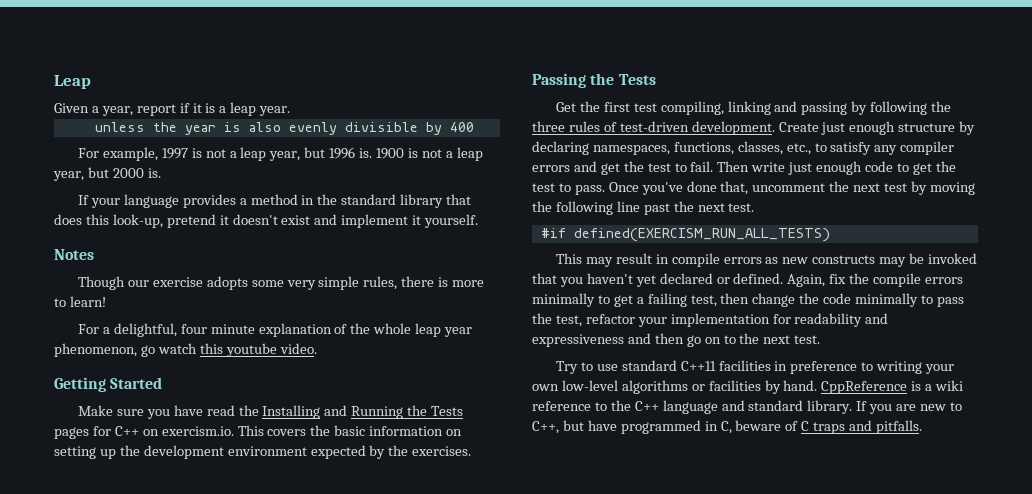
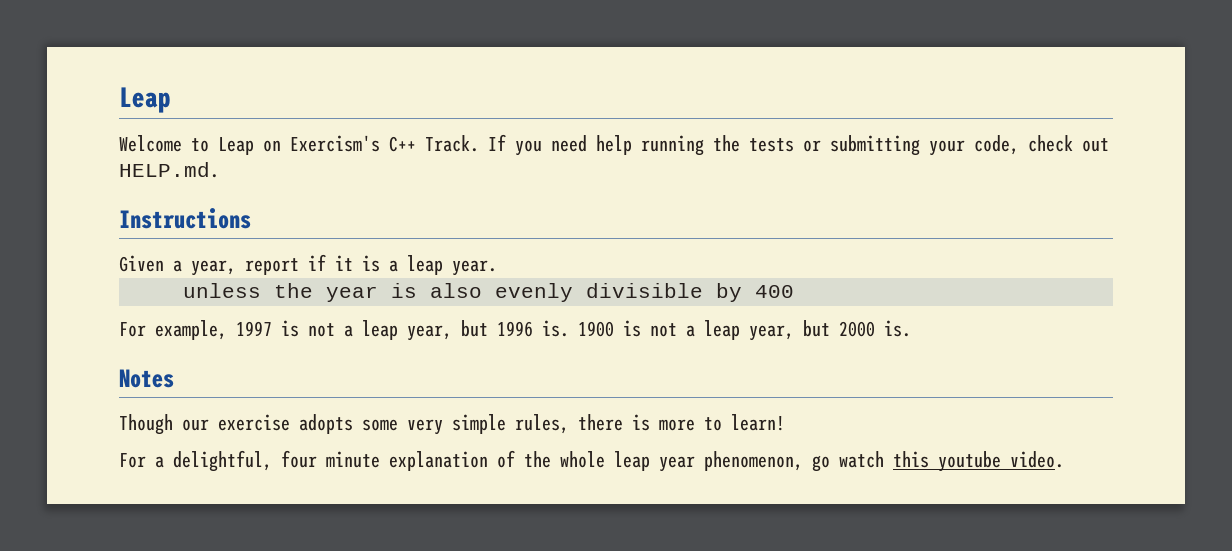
[54,75,91,89] Leap -> [119,87,171,113] [119,134,1109,156] [119,162,219,178] [119,208,251,229] Leap // Welcome to Leap on Exercism's C++ Track. If you need help running the tests or submitting your code, check out HELP.md. // Instructions
[77,194,472,208] [54,214,479,228] // If your language provides a method in the standard library that does this look-up, pretend it doesn't exist and implement it yourself. -> (911, 328) none
[54,377,163,392] [77,405,464,419] [54,425,463,439] [54,445,472,459] [532,73,656,88] [555,101,952,115] [532,121,976,135] [532,141,955,155] [532,161,956,175] [532,181,975,195] [532,201,755,215] [540,228,830,242] [555,253,978,267] [532,273,964,287] [532,293,964,307] [532,313,889,327] [532,333,821,347] [555,360,955,374] [532,380,964,394] [532,400,962,414] [532,420,923,434] // Getting Started // Make sure you have read the Installing and Running the Tests pages for C++ on exercism.io. This covers the basic information on setting up the development environment expected by the exercises. // Passing the Tests // Get the first test compiling, linking and passing by following the three rules of test-driven development. Create just enough structure by declaring namespaces, functions, classes, etc., to satisfy any compiler errors and get the test to fail. Then write just enough code to get the test to pass. Once you've done that, uncomment the next test by moving the following line past the next test. // #if defined(EXERCISM_RUN_ALL_TESTS) // This may result in compile errors as new constructs may be invoked that you haven't yet declared or defined. Again, fix the compile errors minimally to get a failing test, then change the code minimally to pass the test, refactor your implementation for readability and expressiveness and then go on to the next test. // Try to use standard C++11 facilities in preference to writing your own low-level algorithms or facilities by hand. CppReference is a wiki reference to the C++ language and standard library. If you are new to C++, but have programmed in C, beware of C traps and pitfalls. -> (1064, 459) none

